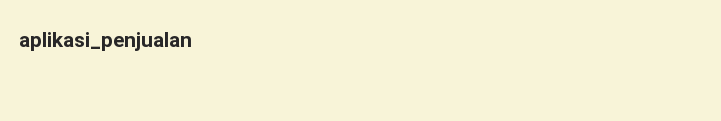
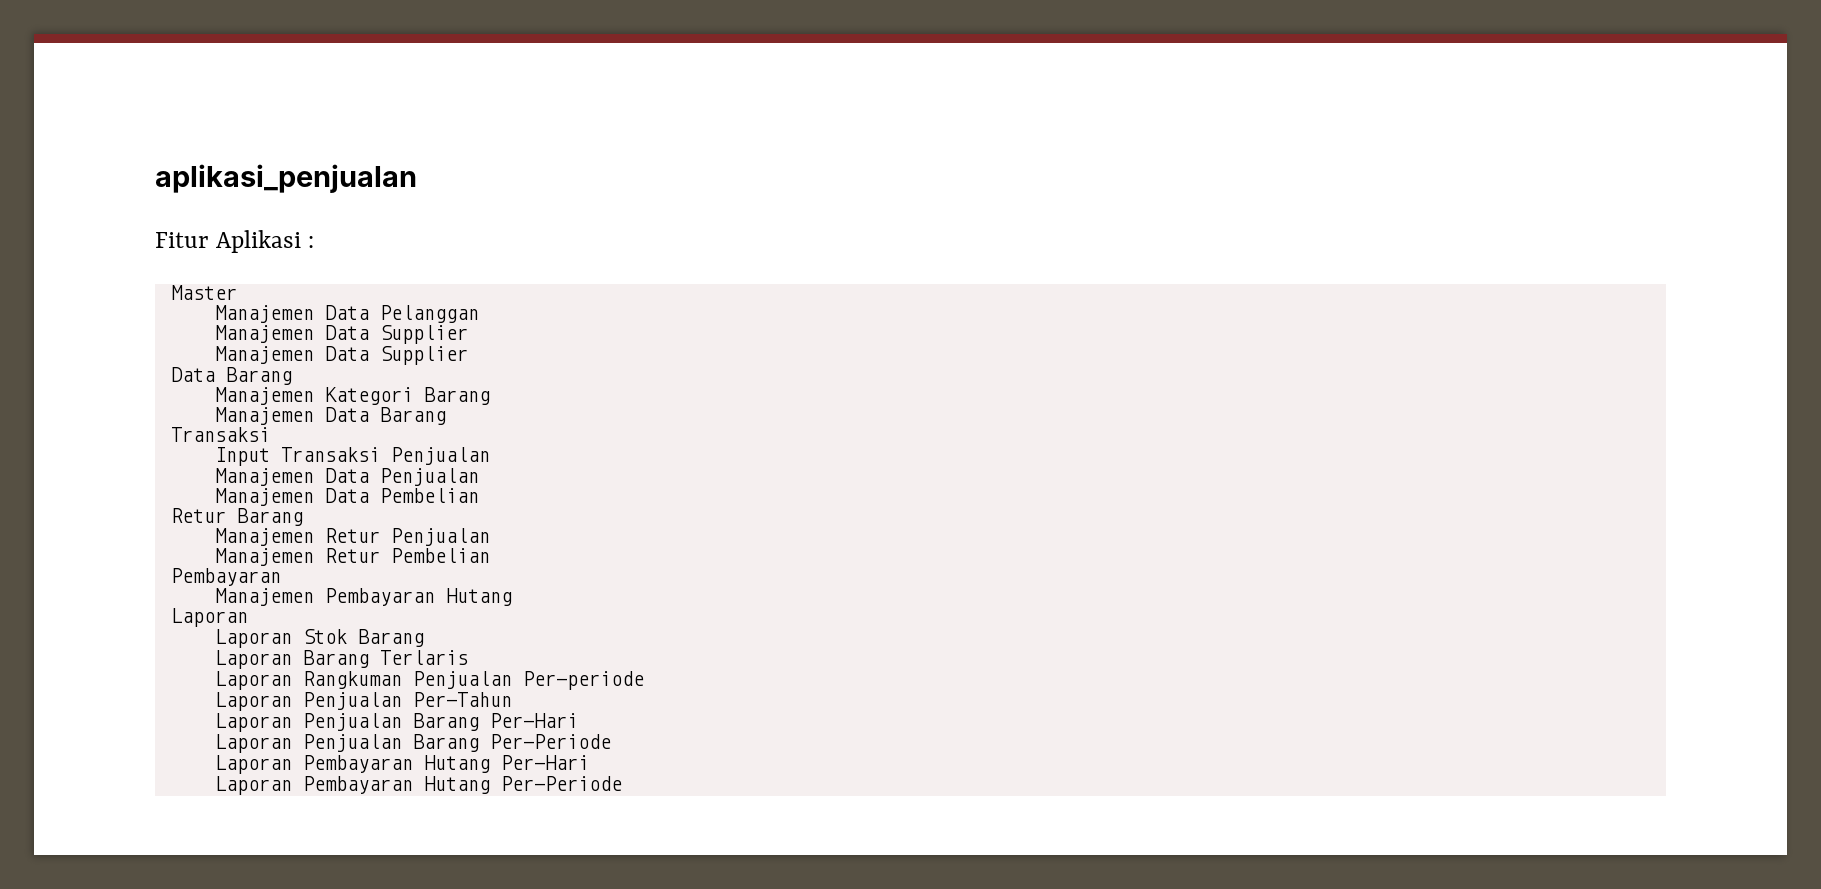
(192, 41) none -> [155,230,315,253] [170,285,237,300] [214,305,479,323] [214,325,468,344] [214,346,468,365] [170,367,292,385] [214,387,490,405] [214,407,446,425] [170,427,270,442] [214,447,490,466] [214,468,479,486] [214,488,479,506] [170,508,303,526] [214,528,490,546] [214,548,490,566] [170,568,281,586] [214,588,512,606] [170,608,248,627] [214,629,424,648] [214,650,468,669] [214,671,644,690] [214,692,512,711] [214,713,578,732] [214,734,611,753] [214,755,589,774] [214,776,622,795] // Fitur Aplikasi : // Master // Manajemen Data Pelanggan // Manajemen Data Supplier // Manajemen Data Supplier // Data Barang // Manajemen Kategori Barang // Manajemen Data Barang // Transaksi // Input Transaksi Penjualan // Manajemen Data Penjualan // Manajemen Data Pembelian // Retur Barang // Manajemen Retur Penjualan // Manajemen Retur Pembelian // Pembayaran // Manajemen Pembayaran Hutang // Laporan // Laporan Stok Barang // Laporan Barang Terlaris // Laporan Rangkuman Penjualan Per-periode // Laporan Penjualan Per-Tahun // Laporan Penjualan Barang Per-Hari // Laporan Penjualan Barang Per-Periode // Laporan Pembayaran Hutang Per-Hari // Laporan Pembayaran Hutang Per-Periode

